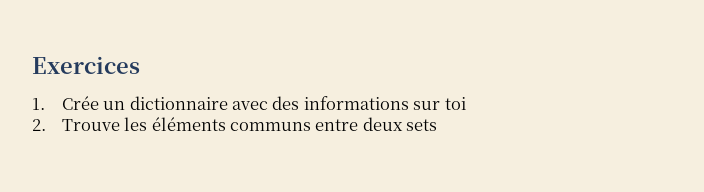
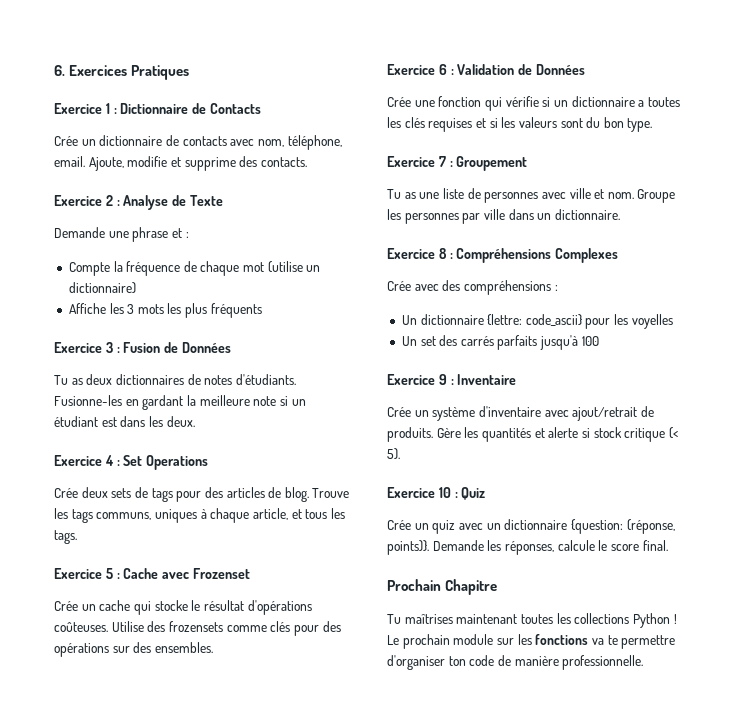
(32, 65) none -> [54,65,65,76] 6.
[32,96,466,110] [32,117,438,131] // 1. Crée un dictionnaire avec des informations sur toi // 2. Trouve les éléments communs entre deux sets -> [131,65,190,80] [54,103,261,114] [54,135,342,150] [54,156,307,171] [54,195,223,210] [54,227,189,242] [68,261,321,276] [68,282,136,294] [68,303,262,318] [54,342,231,353] [54,374,296,385] [54,395,306,410] [54,416,195,427] [54,455,209,470] [54,487,350,502] [54,508,345,523] [54,530,77,544] [54,568,250,579] [54,600,312,615] [54,621,341,636] [54,642,213,657] [387,64,585,75] [387,96,680,111] [387,117,653,132] [387,156,528,171] [387,188,676,203] [387,209,620,224] [387,248,619,263] [387,280,558,295] [401,314,673,329] [401,335,599,350] [387,374,517,385] [387,406,654,421] [387,427,678,442] [387,448,400,460] [387,487,486,500] [387,519,675,534] [387,540,668,555] [387,579,498,595] [387,613,677,628] [387,634,676,649] [387,655,644,670] Pratiques // Exercice 1 : Dictionnaire de Contacts // Crée un dictionnaire de contacts avec nom, téléphone, email. Ajoute, modifie et supprime des contacts. // Exercice 2 : Analyse de Texte // Demande une phrase et : // Compte la fréquence de chaque mot (utilise un dictionnaire) // Affiche les 3 mots les plus fréquents // Exercice 3 : Fusion de Données // Tu as deux dictionnaires de notes d'étudiants. Fusionne-les en gardant la meilleure note si un étudiant est dans les deux. // Exercice 4 : Set Operations // Crée deux sets de tags pour des articles de blog. Trouve les tags communs, uniques à chaque article, et tous les tags. // Exercice 5 : Cache avec Frozenset // Crée un cache qui stocke le résultat d'opérations coûteuses. Utilise des frozensets comme clés pour des opérations sur des ensembles. // Exercice 6 : Validation de Données // Crée une fonction qui vérifie si un dictionnaire a toutes les clés requises et si les valeurs sont du bon type. // Exercice 7 : Groupement // Tu as une liste de personnes avec ville et nom. Groupe les personnes par ville dans un dictionnaire. // Exercice 8 : Compréhensions Complexes // Crée avec des compréhensions : // Un dictionnaire {lettre: code_ascii} pour les voyelles // Un set des carrés parfaits jusqu'à 100 // Exercice 9 : Inventaire // Crée un système d'inventaire avec ajout/retrait de produits. Gère les quantités et alerte si stock critique (< 5). // Exercice 10 : Quiz // Crée un quiz avec un dictionnaire {question: (réponse, points)}. Demande les réponses, calcule le score final. // Prochain Chapitre // Tu maîtrises maintenant toutes les collections Python ! Le prochain module sur les fonctions va te permettre d'organiser ton code de manière professionnelle.

